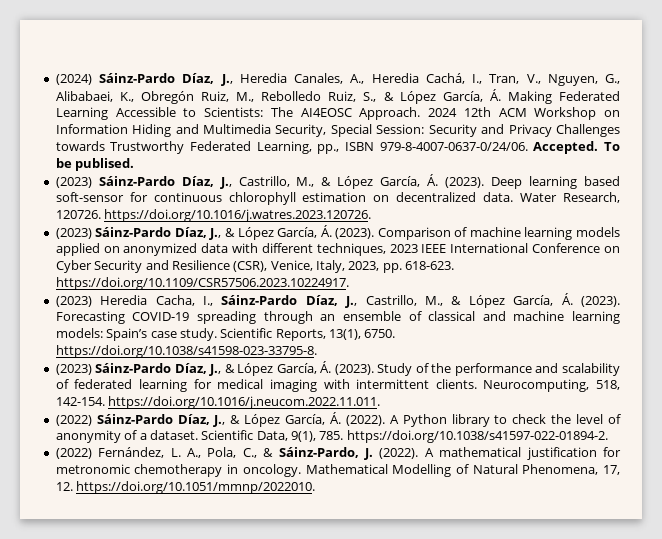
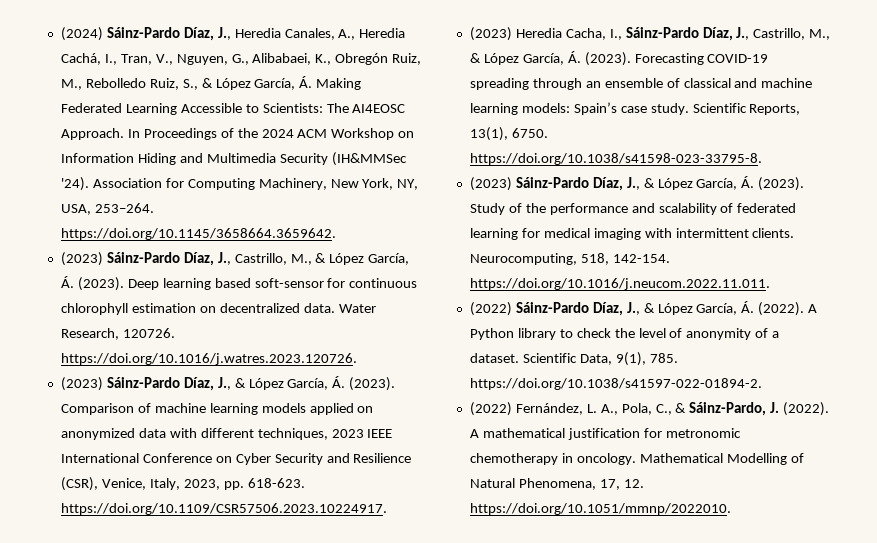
[428,107,491,117] 2024 12th -> [127,128,294,140] In Proceedings of the 2024
[275,124,621,137] [55,141,620,154] [55,158,135,171] Security, Special Session: Security and Privacy Challenges towards Trustworthy Federated Learning, pp., ISBN 979-8-4007-0637-0/24/06. Accepted. To be publised. -> [279,152,407,166] [60,177,419,191] [60,203,154,215] [60,228,336,240] Security (IH&MMSec '24). Association for Computing Machinery, New York, NY, USA, 253–264. https://doi.org/10.1145/3658664.3659642.

